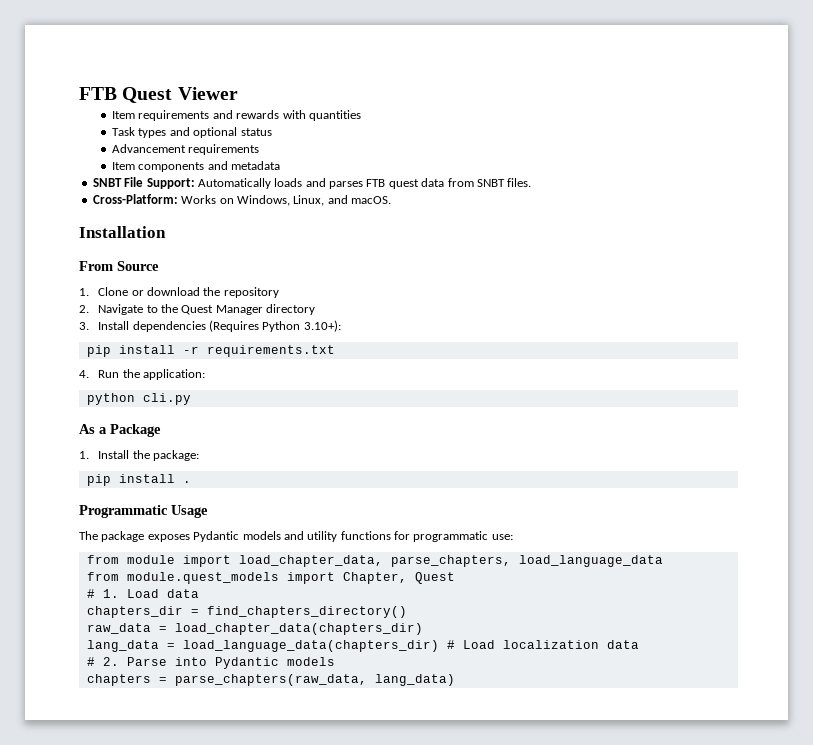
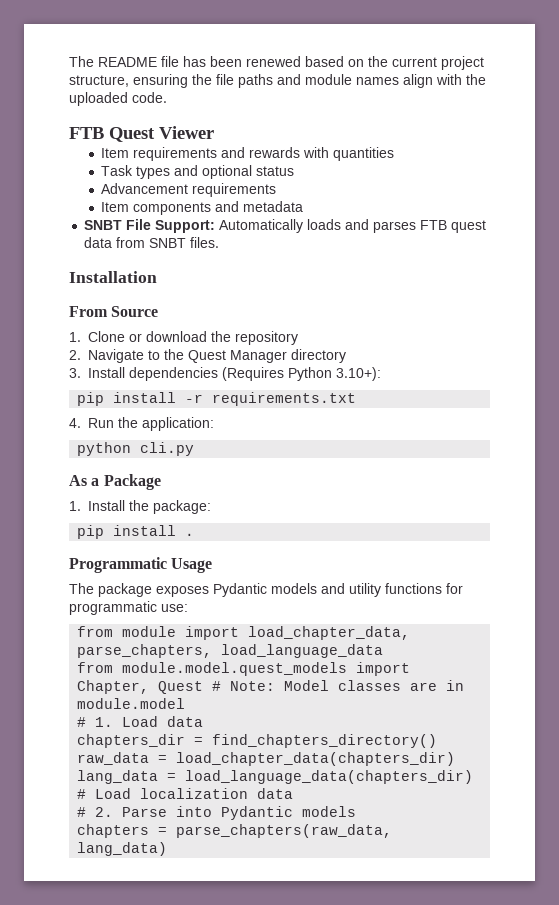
(79, 93) none -> [69,56,484,70] [69,74,486,88] [69,92,167,106] The README file has been renewed based on the current project structure, ensuring the file paths and module names align with the uploaded code. //
[92,194,391,206] // Cross-Platform: Works on Windows, Linux, and macOS. -> (220, 242) none
[126,572,279,584] module.quest_models -> [122,662,348,676] module.model.quest_models
(455, 578) none -> [212,680,465,691] [77,698,186,709] # Note: Model classes are in module.model

